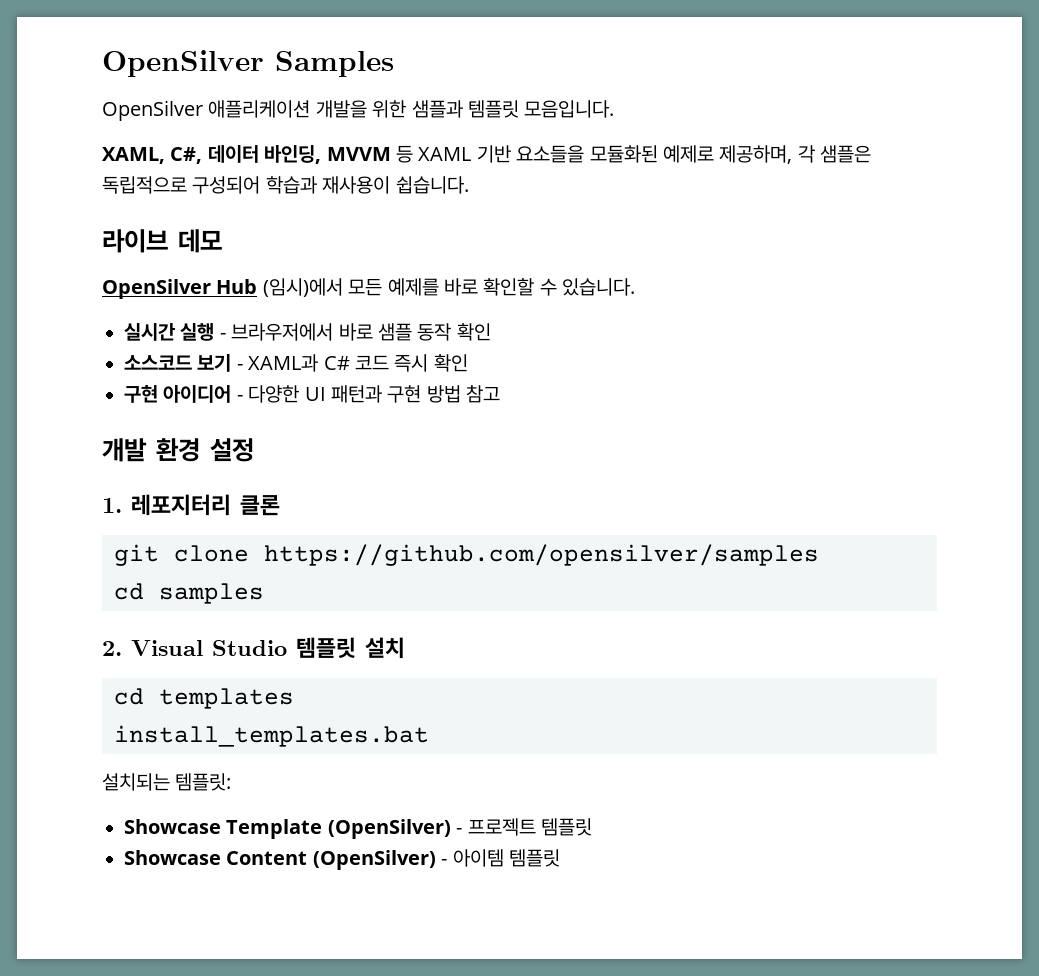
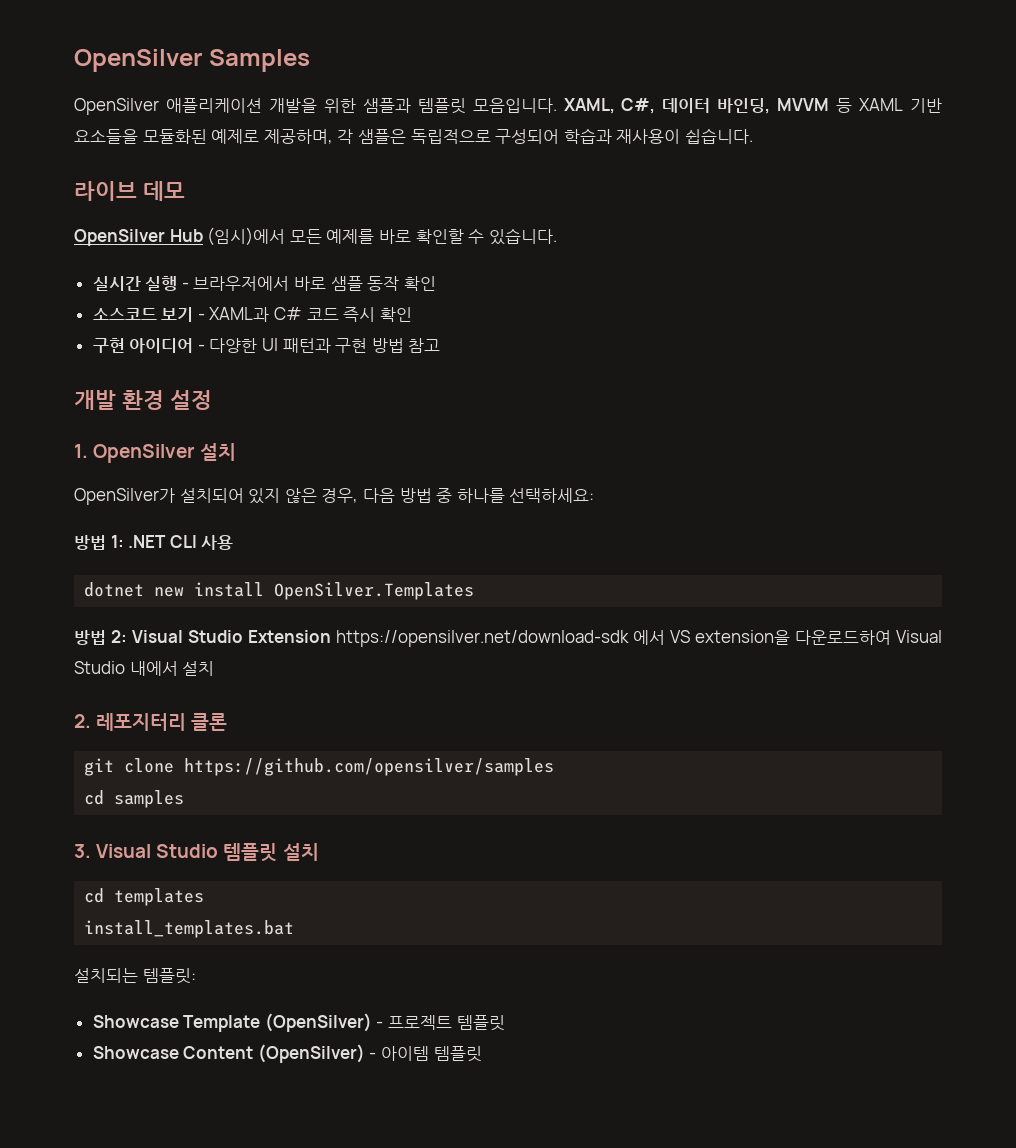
(615, 109) // -> (557, 105) none
(122, 505) none -> [93,443,237,463] [74,488,595,505] [74,535,234,550] [84,582,475,600] [74,630,942,647] [74,661,215,676] [74,714,91,728] OpenSilver 설치 // OpenSilver가 설치되어 있지 않은 경우, 다음 방법 중 하나를 선택하세요: // 방법 1: .NET CLI 사용 // dotnet new install OpenSilver.Templates // 방법 2: Visual Studio Extension https://opensilver.net/download-sdk 에서 VS extension을 다운로드하여 Visual Studio 내에서 설치 // 2.
[102,641,122,656] 2. -> [74,844,91,858] 3.

